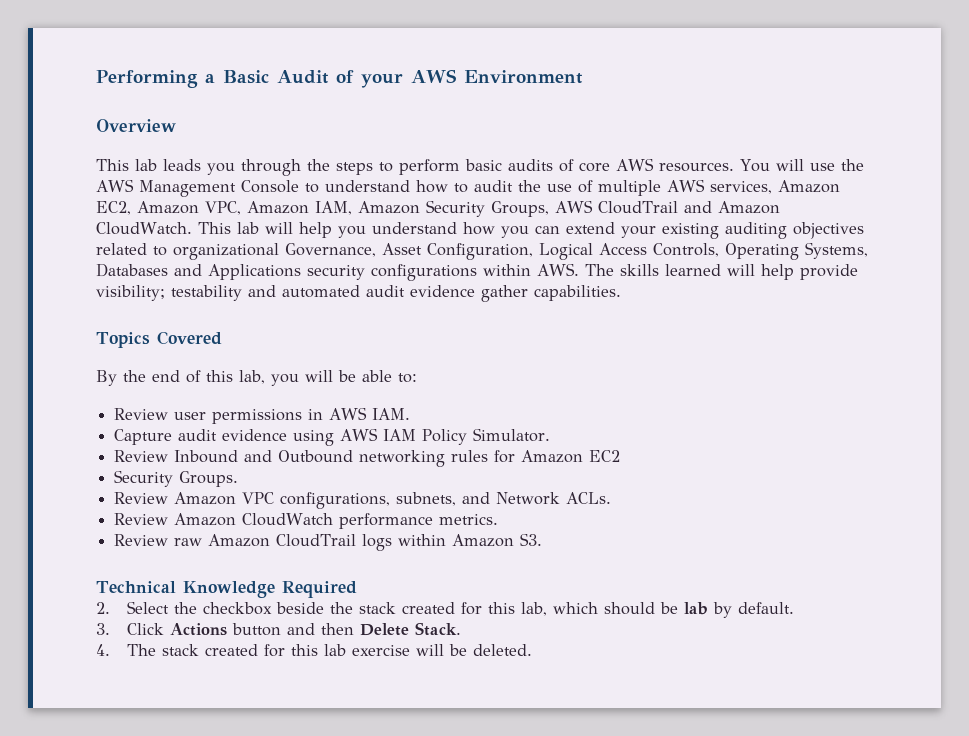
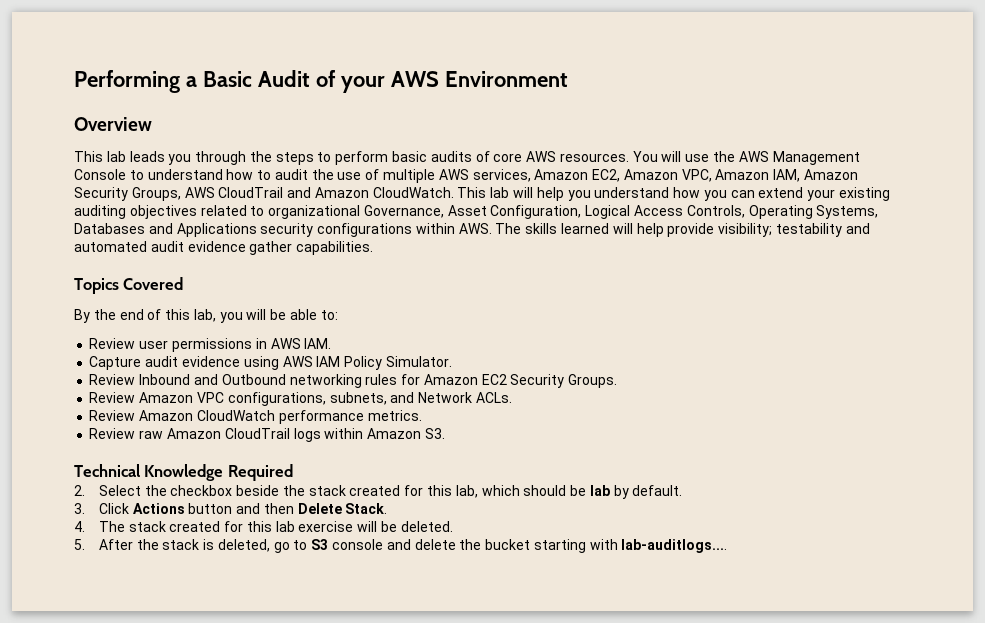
(621, 456) // -> (507, 379) none
(533, 650) none -> [74,539,728,553] // 5. After the stack is deleted, go to S3 console and delete the bucket starting with lab-auditlogs....

